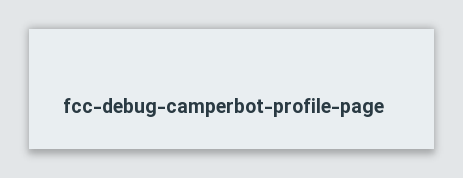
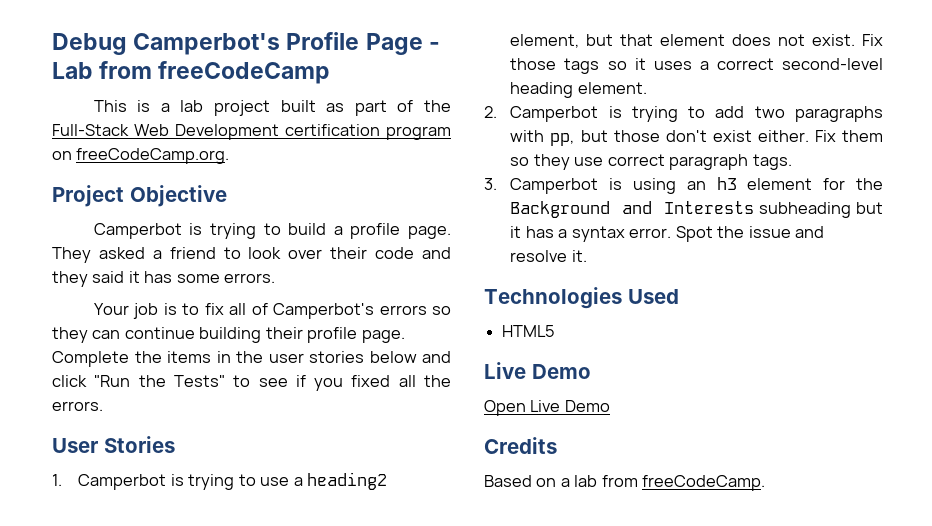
[63,98,384,117] fcc-debug-camperbot-profile-page -> [52,32,440,55] [52,61,331,84] [93,100,451,116] [52,124,451,140] [52,148,230,164] [52,185,227,207] [93,223,451,239] [52,247,452,263] [52,271,276,287] [93,303,451,319] [52,327,405,343] [52,351,451,367] [52,375,452,391] [52,401,103,411] [52,436,175,453] [52,472,388,490] [510,34,883,48] [510,58,883,74] [510,82,647,98] [484,106,883,122] [510,130,883,146] [510,154,792,170] [484,177,883,194] [510,201,883,218] [510,226,824,242] [510,250,587,262] [484,287,679,309] [502,325,556,337] [484,362,591,379] [484,400,610,416] [484,437,557,454] [484,475,766,491] Debug Camperbot's Profile Page - Lab from freeCodeCamp // This is a lab project built as part of the Full-Stack Web Development certification program on freeCodeCamp.org. // Project Objective // Camperbot is trying to build a profile page. They asked a friend to look over their code and they said it has some errors. // Your job is to fix all of Camperbot's errors so they can continue building their profile page. Complete the items in the user stories below and click "Run the Tests" to see if you fixed all the errors. // User Stories // 1. Camperbot is trying to use a heading2 element, but that element does not exist. Fix those tags so it uses a correct second-level heading element. // 2. Camperbot is trying to add two paragraphs with pp, but those don't exist either. Fix them so they use correct paragraph tags. // 3. Camperbot is using an h3 element for the Background and Interests subheading but it has a syntax error. Spot the issue and resolve it. // Technologies Used // HTML5 // Live Demo // Open Live Demo // Credits // Based on a lab from freeCodeCamp.

